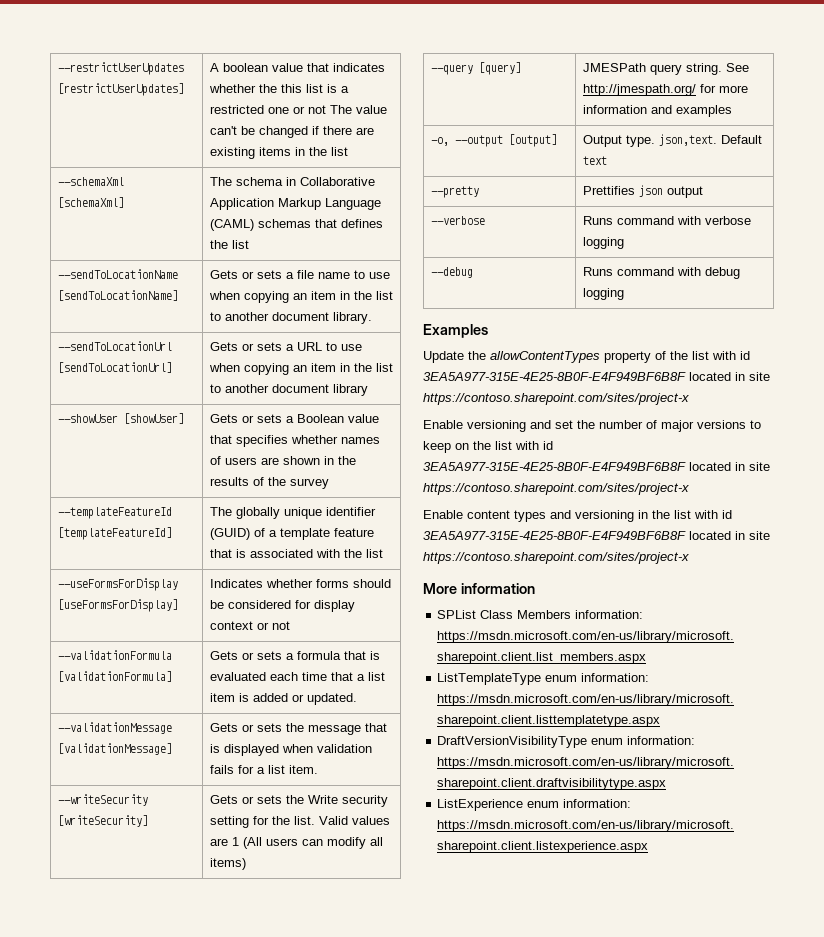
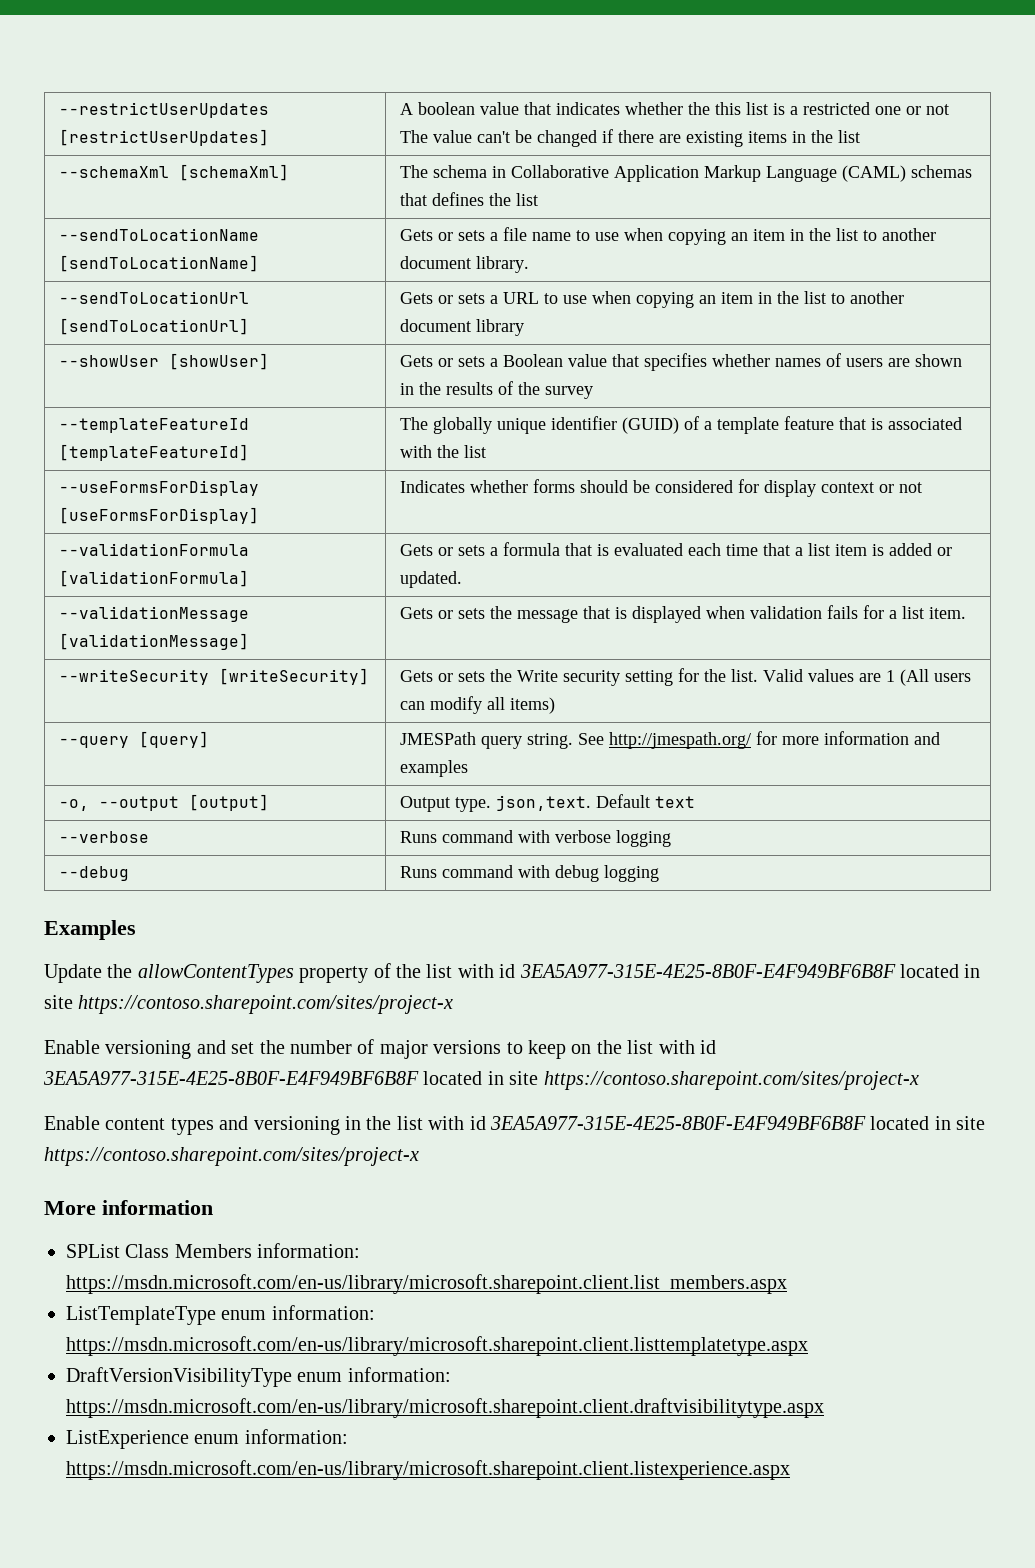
[430,186,479,198] [582,185,703,198] // --pretty | Prettifies json output -> (696, 802) none

